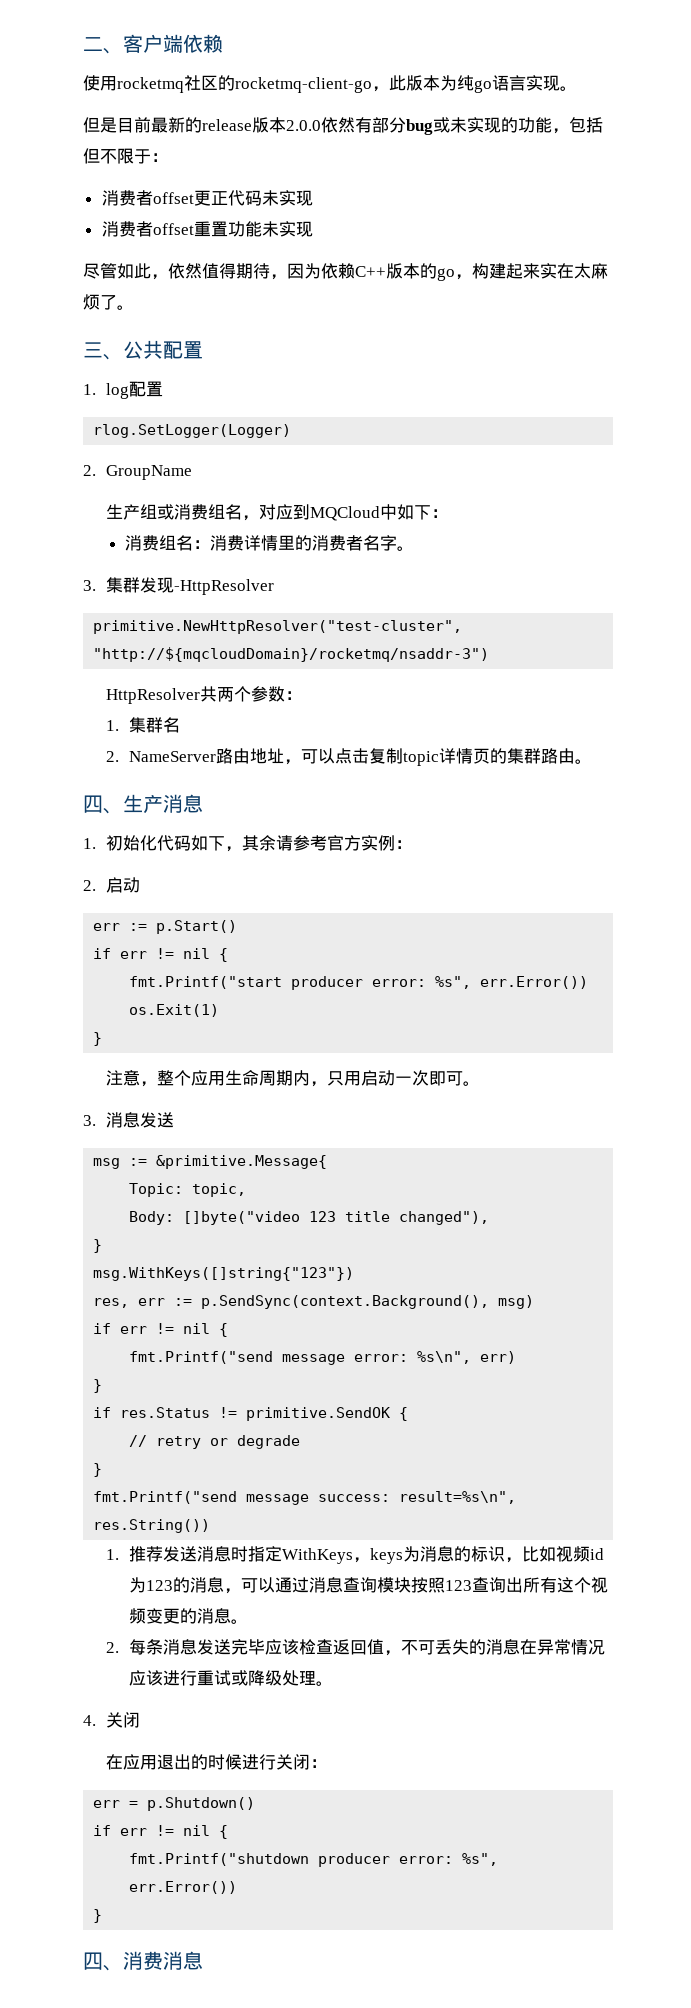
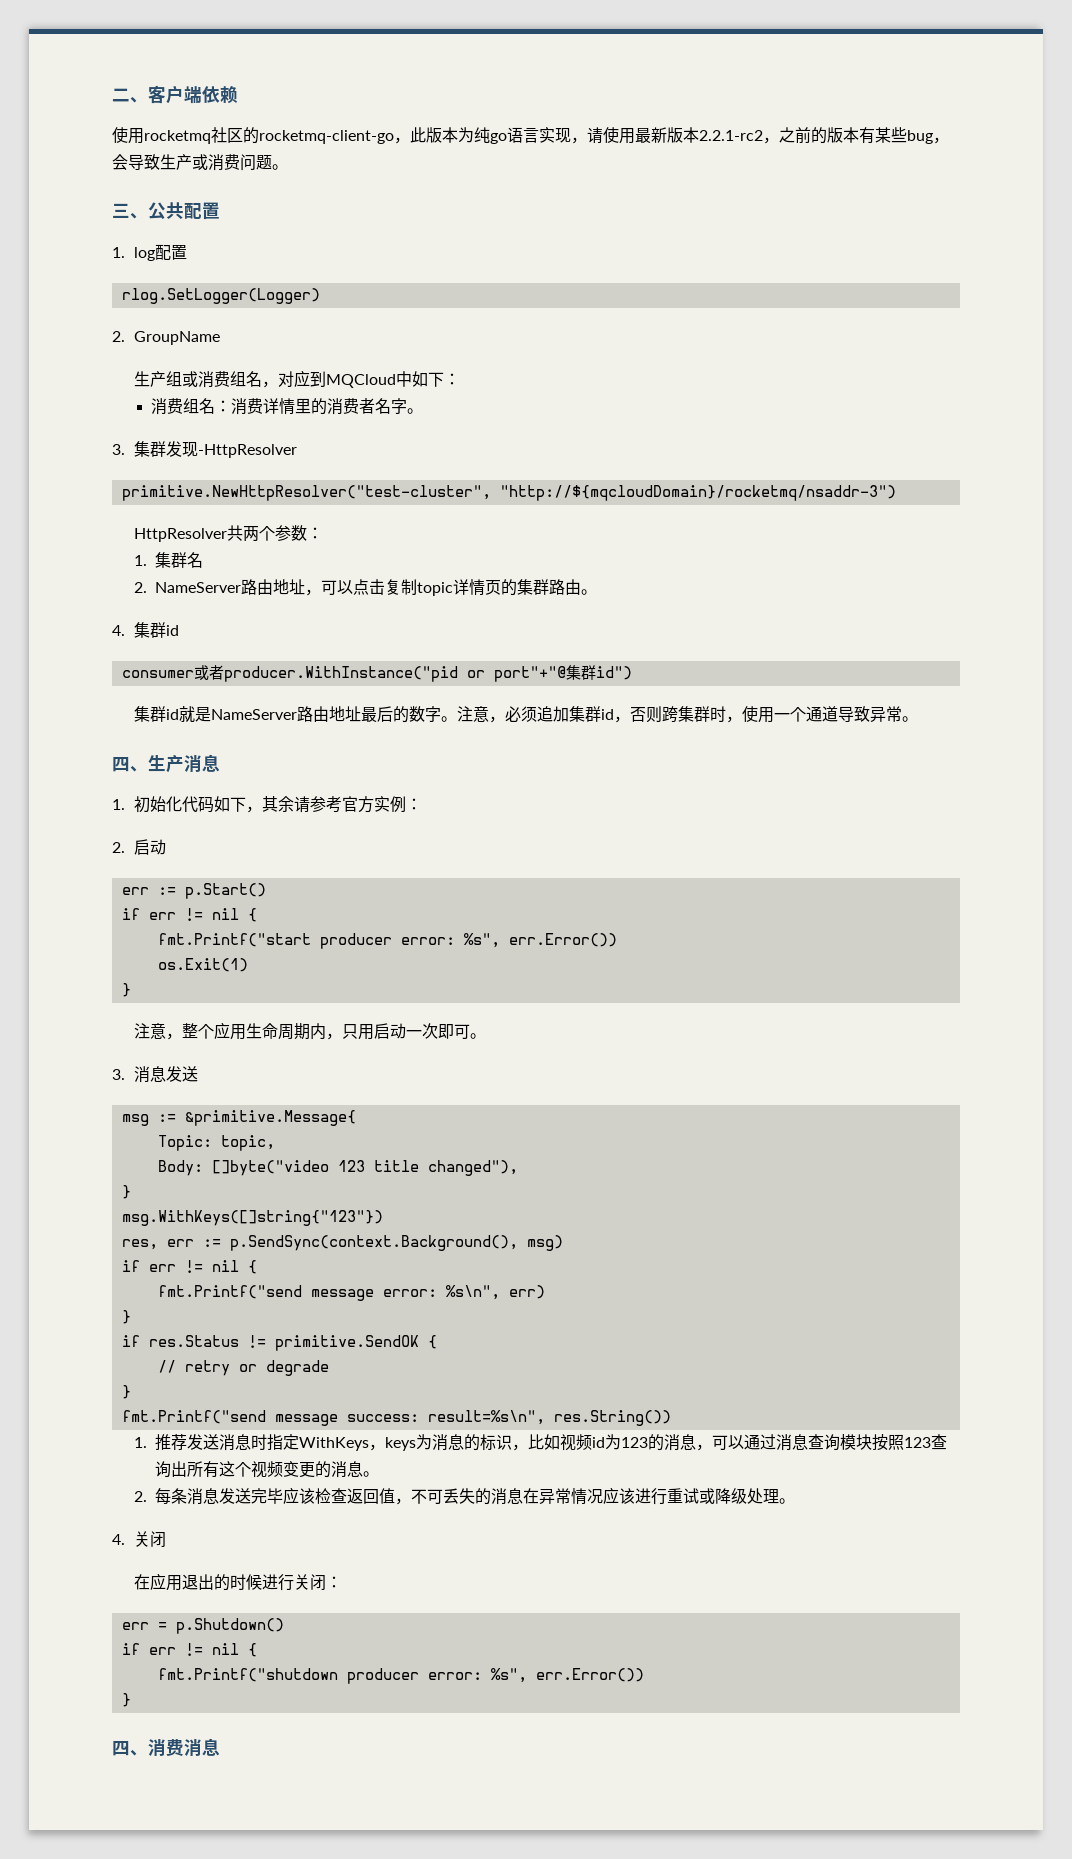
[560,86,577,91] [83,117,603,135] [83,148,168,164] [101,190,313,206] [101,221,313,237] [83,263,608,281] [83,294,117,310] 。 // 但是目前最新的release版本2.0.0依然有部分bug或未实现的功能，包括但不限于： // 消费者offset更正代码未实现 // 消费者offset重置功能未实现 // 尽管如此，依然值得期待，因为依赖C++版本的go，构建起来实在太麻烦了 -> [571,127,949,144] [112,154,272,171] ，请使用最新版本2.2.1-rc2，之前的版本有某些bug，会导致生产或消费问题
(593, 761) none -> [112,622,179,638] [121,665,632,682] [133,706,918,723] // 4.集群id // consumer或者producer.WithInstance("pid or port"+"@集群id") // 集群id就是NameServer路由地址最后的数字。注意，必须追加集群id，否则跨集群时，使用一个通道导致异常。

